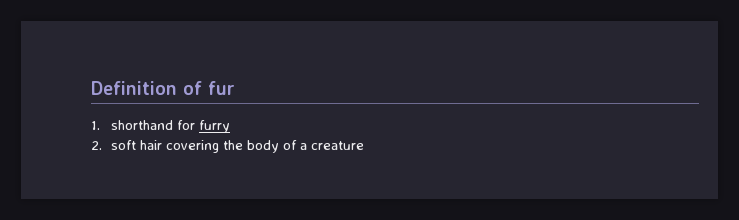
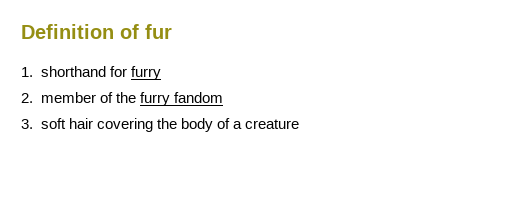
(102, 145) none -> [40,92,223,106] [21,119,33,129] member of the furry fandom // 3.

